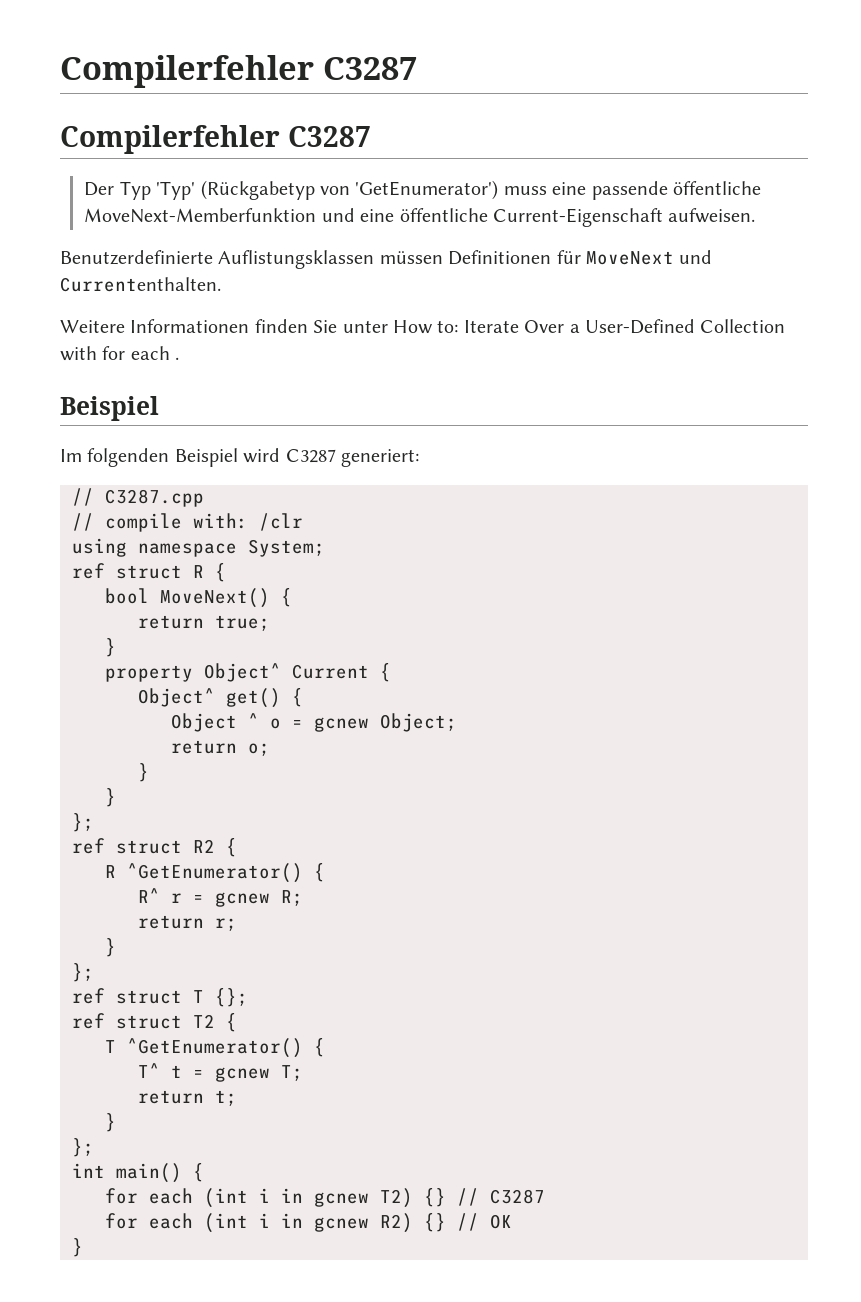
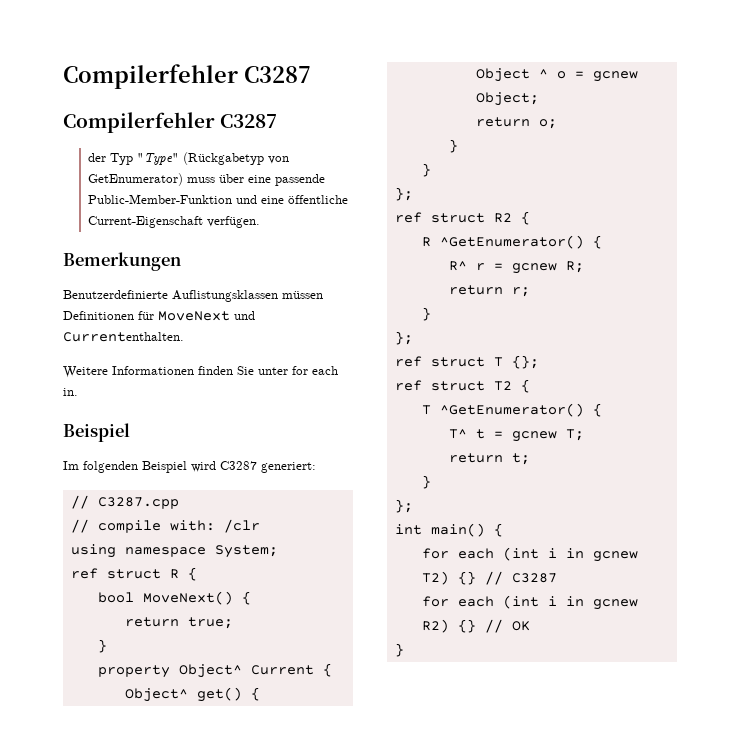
[84,180,762,200] [84,208,317,223] Der Typ 'Typ' (Rückgabetyp von 'GetEnumerator') muss eine passende öffentliche MoveNext-Memberfunktion -> [88,152,290,165] [88,173,326,186] [88,194,233,204] der Typ "Type" (Rückgabetyp von GetEnumerator) muss über eine passende Public-Member-Funktion
[668,208,756,223] aufweisen. -> [207,216,261,228] [63,252,181,271] verfügen. // Bemerkungen
[393,319,786,334] [60,346,180,361] How to: Iterate Over a User-Defined Collection with for each . -> [292,366,338,375] [63,388,78,396] for each in.

